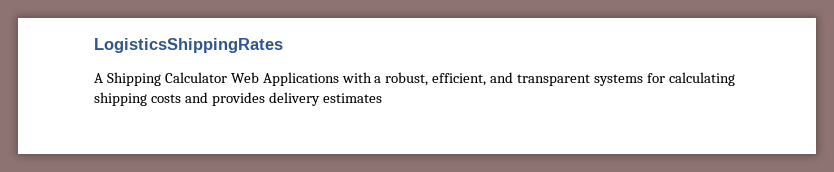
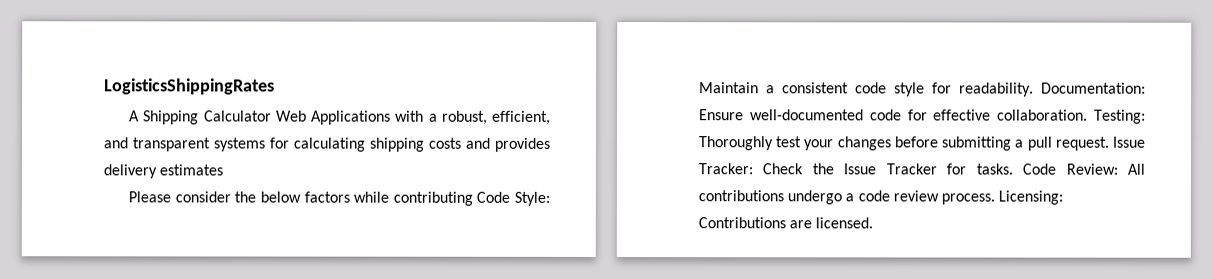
(382, 98) none -> [128,191,550,206] [699,82,1146,97] [699,109,1146,124] [698,136,1146,151] [698,163,1145,175] [698,190,1064,205] [698,217,874,229] // Please consider the below factors while contributing Code Style: Maintain a consistent code style for readability. Documentation: Ensure well-documented code for effective collaboration. Testing: Thoroughly test your changes before submitting a pull request. Issue Tracker: Check the Issue Tracker for tasks. Code Review: All contributions undergo a code review process. Licensing: Contributions are licensed.

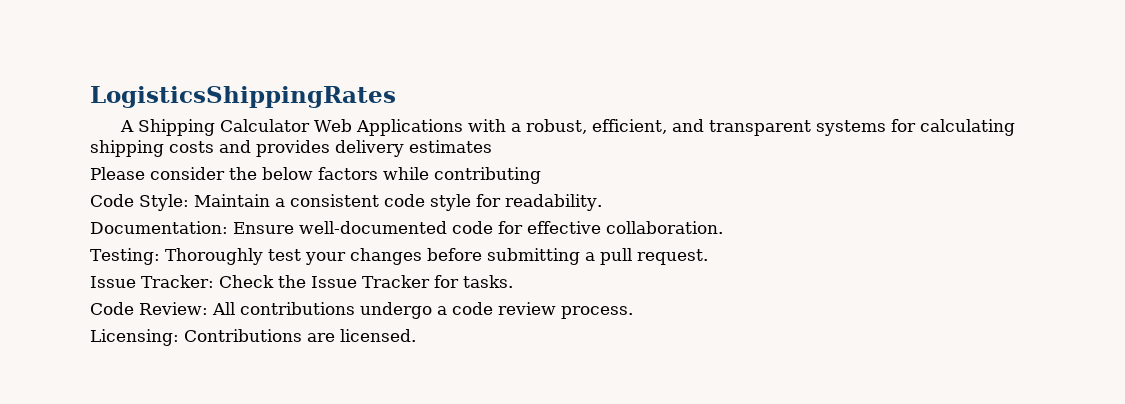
(473, 198) none -> (541, 175) //
(1034, 89) none -> (602, 202) //
(1089, 115) none -> (723, 227) //
(1110, 143) none -> (708, 257) //
(1013, 169) none -> (513, 281) //
(995, 199) none -> (633, 312) //

